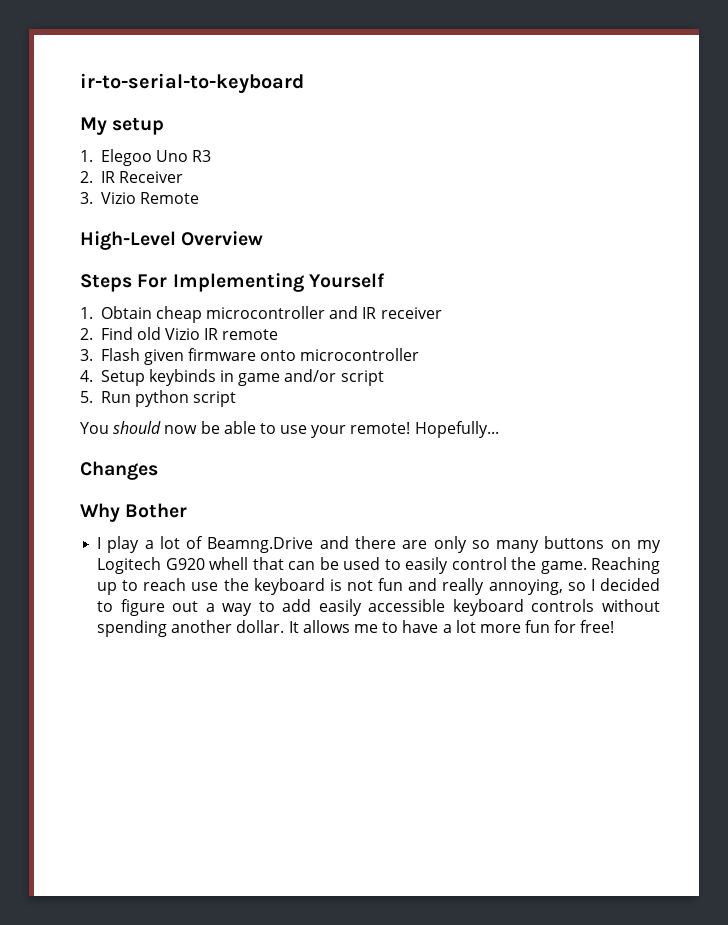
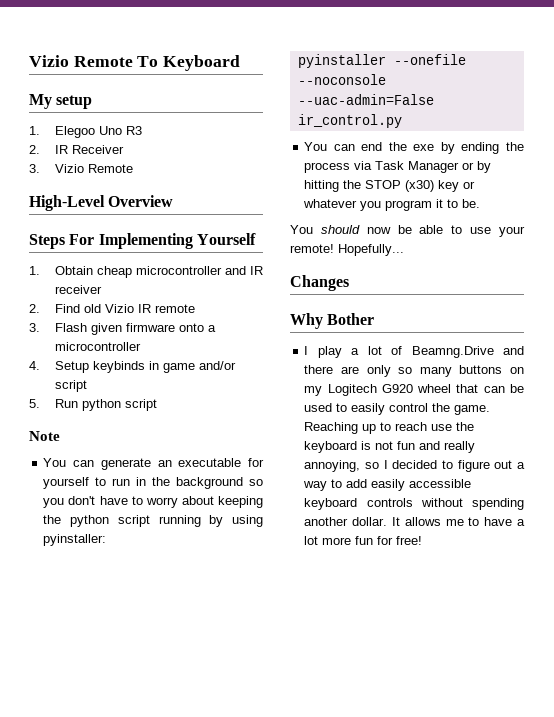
[80,73,304,94] ir-to-serial-to-keyboard -> [29,55,241,71] Vizio Remote To Keyboard
(297, 355) none -> [207,325,216,332] a
(237, 399) none -> [29,431,60,441] [43,458,264,470] [43,477,263,489] [43,496,263,508] [43,515,263,527] [43,534,107,546] [297,54,466,68] [297,74,386,85] [297,94,434,105] [297,114,402,128] [304,142,524,154] [304,161,492,173] [304,180,476,192] [303,199,481,211] // Note // You can generate an executable for yourself to run in the background so you don't have to worry about keeping the python script running by using pyinstaller: // pyinstaller --onefile --noconsole --uac-admin=False ir_control.py // You can end the exe by ending the process via Task Manager or by hitting the STOP (x30) key or whatever you program it to be.
[209,557,249,570] whell -> [417,384,452,393] wheel

